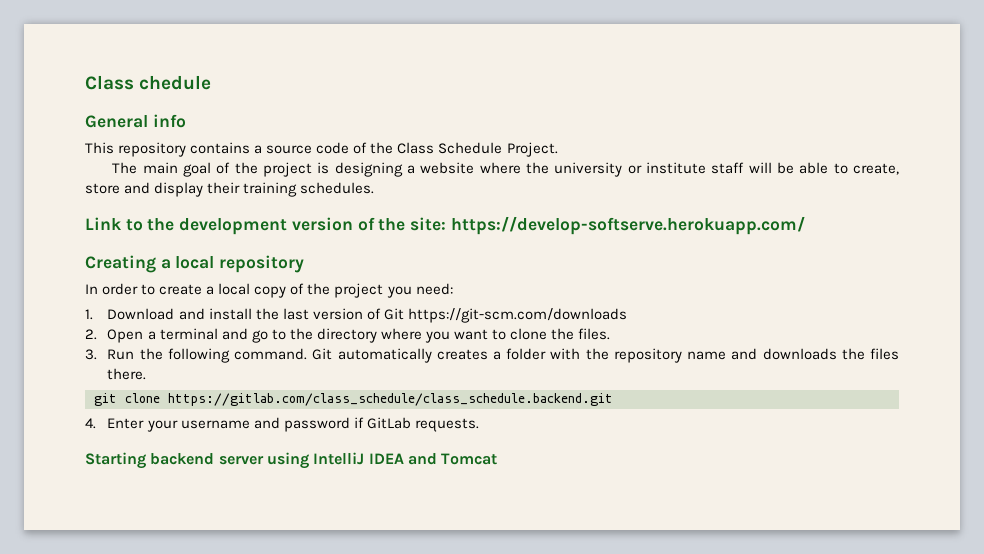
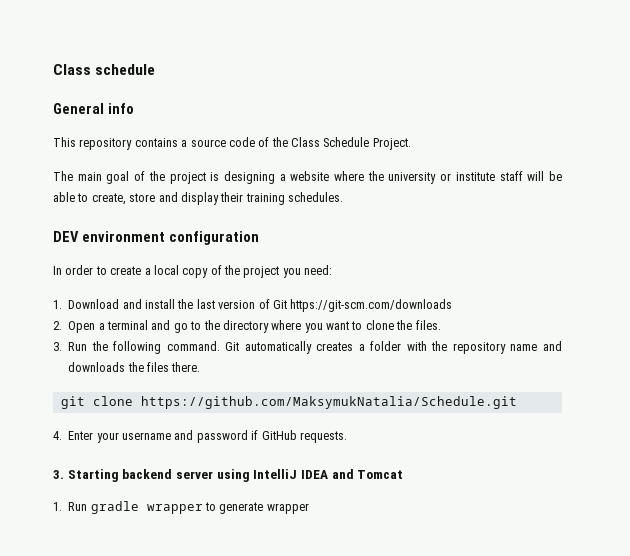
[85,75,212,90] Class chedule -> [53,64,156,75] Class schedule
[85,216,805,235] [85,255,305,273] Link to the development version of the site: https://develop-softserve.herokuapp.com/ // Creating a local repository -> [53,231,259,245] DEV environment configuration
[168,393,613,406] https://gitlab.com/class_schedule/class_schedule.backend.git -> [140,396,517,409] https://github.com/MaksymukNatalia/Schedule.git
[366,417,411,429] GitLab -> [261,430,297,440] GitHub
(479, 425) none -> [53,470,64,479] 3.
(498, 459) none -> [53,501,309,514] // 1. Run gradle wrapper to generate wrapper

